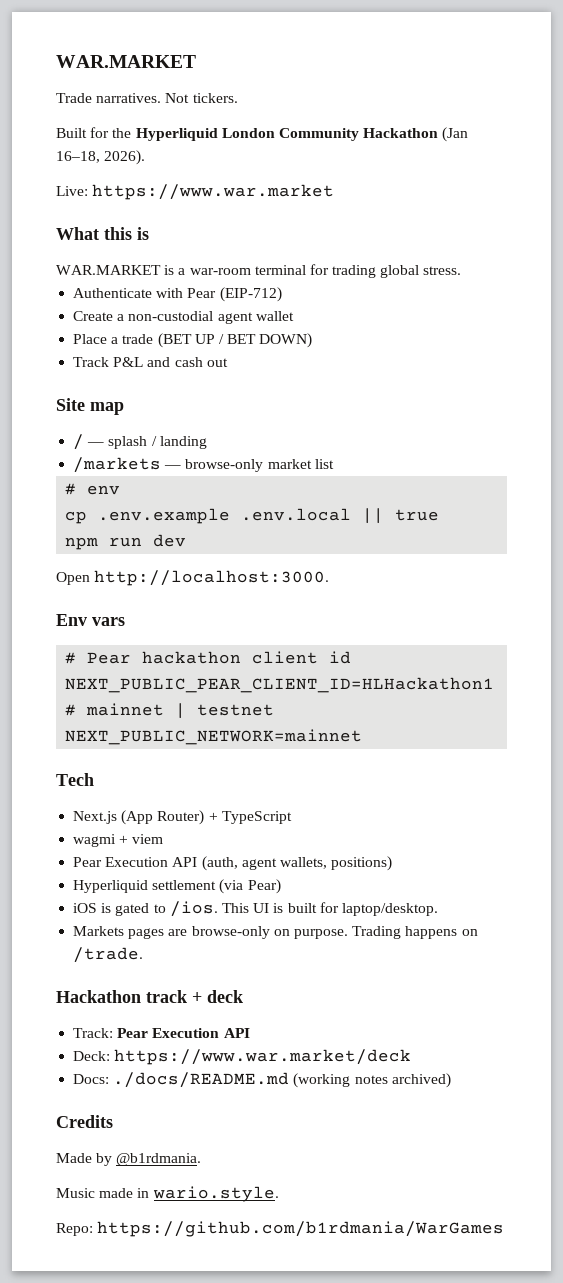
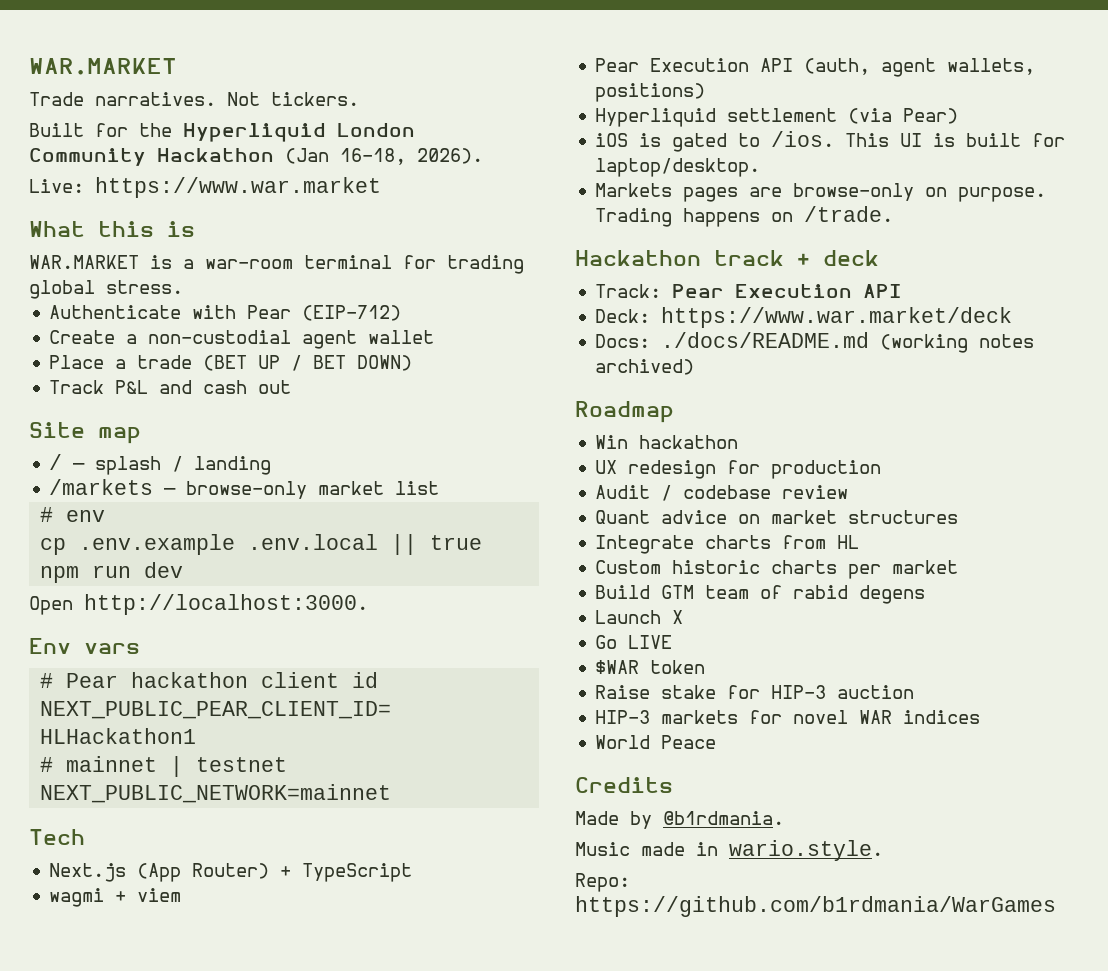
(451, 1080) none -> [575,401,674,423] [595,435,739,449] [595,460,882,479] [595,485,849,501] [595,510,959,524] [595,535,860,554] [595,560,959,579] [595,585,926,604] [595,610,684,624] [595,635,673,649] [595,660,706,674] [595,685,915,699] [595,710,981,724] [595,735,717,749] // Roadmap // Win hackathon // UX redesign for production // Audit / codebase review // Quant advice on market structures // Integrate charts from HL // Custom historic charts per market // Build GTM team of rabid degens // Launch X // Go LIVE // $WAR token // Raise stake for HIP-3 auction // HIP-3 markets for novel WAR indices // World Peace

